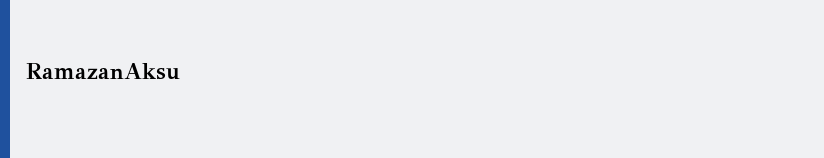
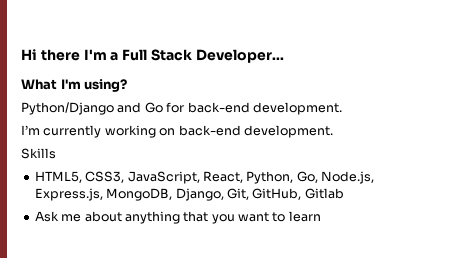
[26,63,180,80] RamazanAksu -> [21,49,284,63] [21,79,128,92] [21,102,342,115] [21,125,333,138] [21,148,56,159] [34,171,374,184] [34,188,344,201] [34,211,321,224] Hi there I'm a Full Stack Developer... // What I'm using? // Python/Django and Go for back-end development. // I’m currently working on back-end development. // Skills // HTML5, CSS3, JavaScript, React, Python, Go, Node.js, Express.js, MongoDB, Django, Git, GitHub, Gitlab // Ask me about anything that you want to learn

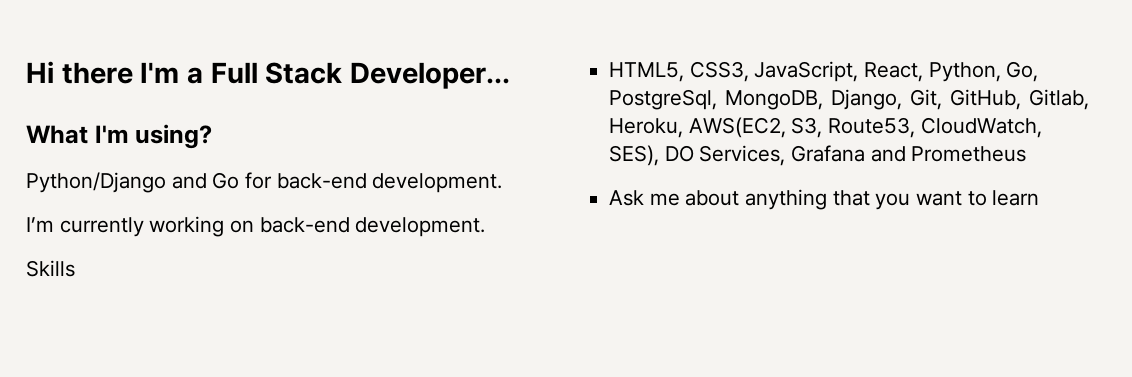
[321,171,374,184] [34,188,103,201] Node.js, Express.js, -> [609,89,718,110] PostgreSql,
[304,188,344,199] Gitlab -> [1029,89,1089,110] [609,117,1042,138] [609,145,1027,166] Gitlab, Heroku, AWS(EC2, S3, Route53, CloudWatch, SES), DO Services, Grafana and Prometheus

